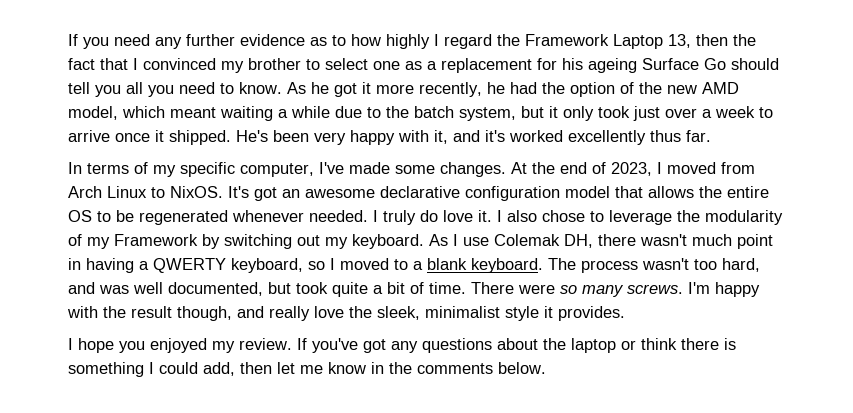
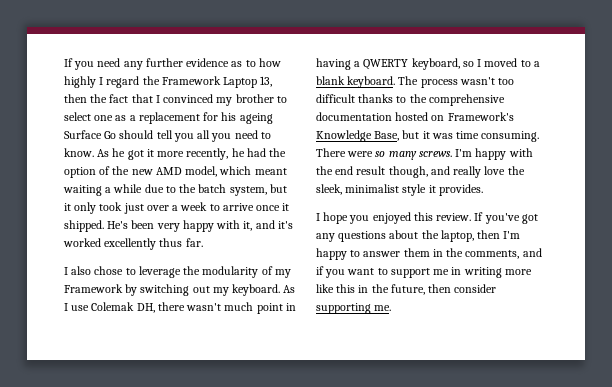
[68,162,755,177] [68,186,769,201] [68,210,492,225] In terms of my specific computer, I've made some changes. At the end of 2023, I moved from Arch Linux to NixOS. It's got an awesome declarative configuration model that allows the entire OS to be regenerated whenever needed. I truly do love it. -> (203, 242) none
[722,258,760,272] [68,282,466,297] hard, and was well documented, but took quite a bit of time. -> [316,94,505,106] [316,112,514,121] [316,130,540,142] difficult thanks to the comprehensive documentation hosted on Framework's Knowledge Base, but it was time consuming.
(126, 312) none -> [335,166,354,175] end
[212,341,235,353] my -> [413,212,433,221] this
[571,338,736,353] [68,362,546,377] laptop or think there is something I could add, then let me know in the comments below. -> [440,230,521,242] [316,248,542,260] [316,266,532,278] [316,284,497,295] [316,303,392,314] laptop, then I'm happy to answer them in the comments, and if you want to support me in writing more like this in the future, then consider supporting me.

